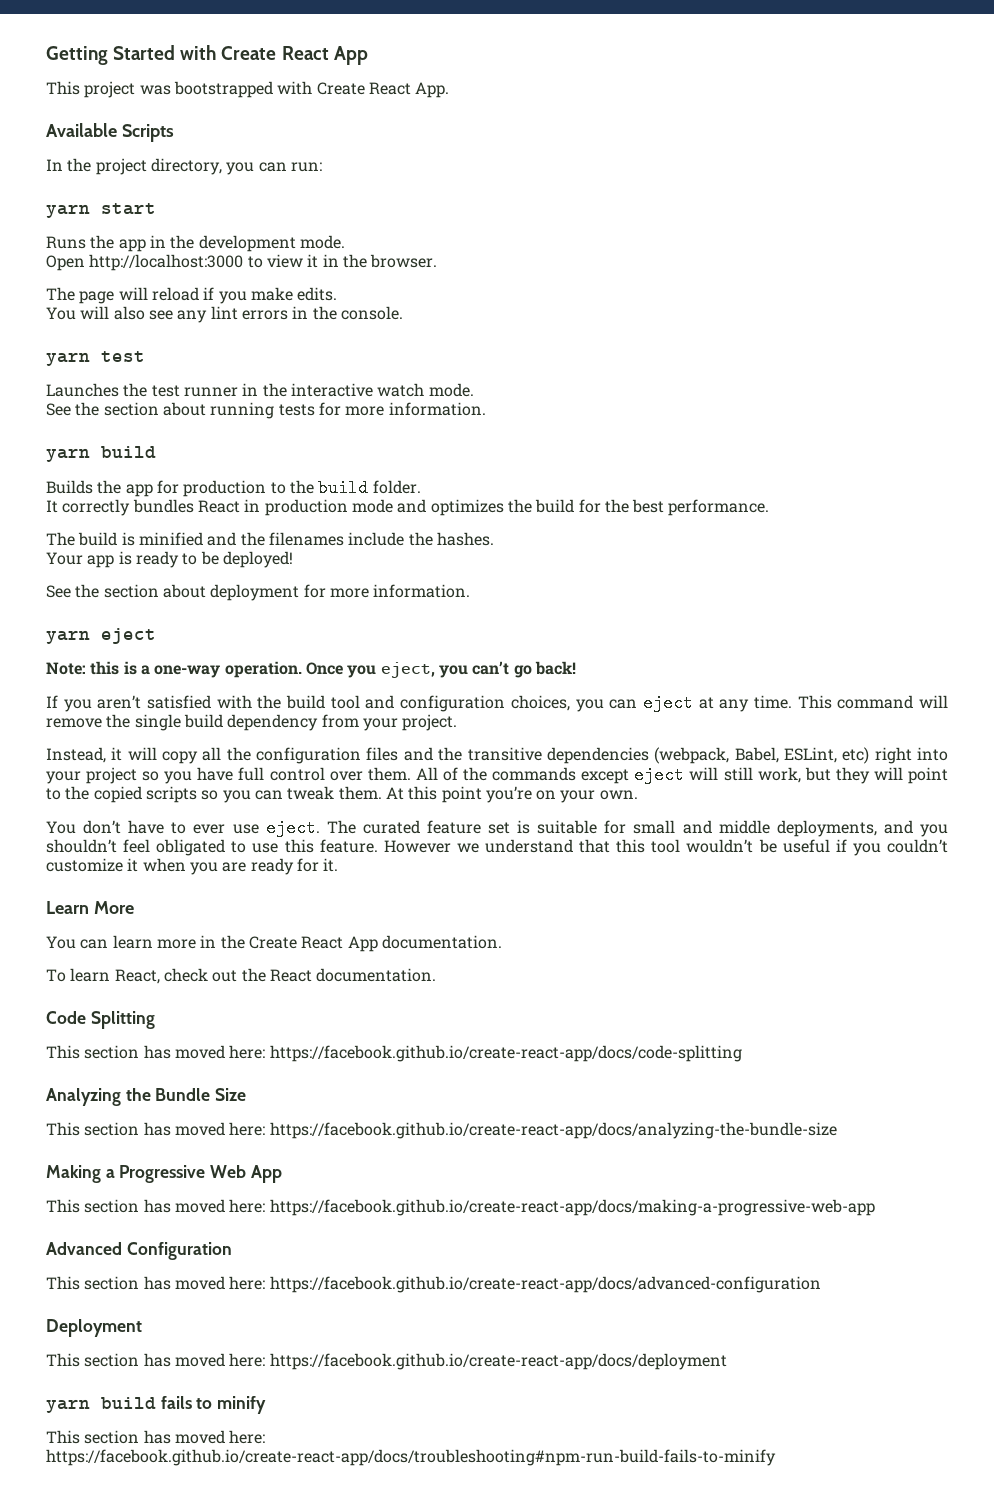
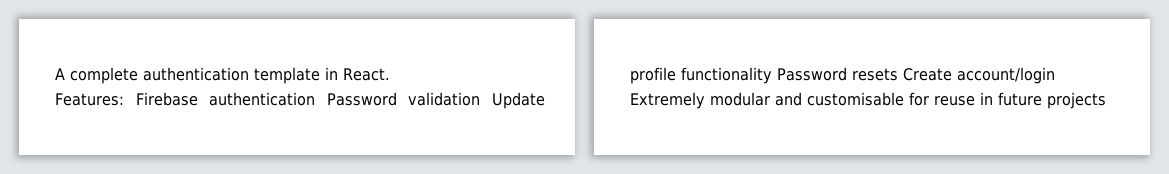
[46,45,368,65] [46,81,450,98] [46,123,174,142] [46,158,322,175] [46,203,156,218] [46,235,345,252] [46,254,438,271] [46,287,338,304] [46,306,403,323] [46,351,145,366] [46,383,474,397] [46,402,486,419] [46,446,156,462] [46,479,421,497] [46,499,770,516] [46,532,494,546] [46,551,293,568] [46,584,471,601] [46,628,156,644] [46,661,576,678] [46,694,949,712] [46,714,458,731] [46,747,949,764] [46,766,948,784] [46,786,638,803] [46,819,948,837] [46,839,948,856] [46,858,339,875] [46,901,134,914] [46,935,502,952] [46,968,437,984] [46,1011,155,1029] [46,1045,742,1062] [46,1088,247,1106] [46,1122,837,1139] [46,1165,282,1183] [46,1199,875,1216] [46,1242,232,1260] [46,1276,821,1293] [46,1319,142,1337] [46,1353,727,1370] [46,1396,267,1414] [46,1430,266,1444] [46,1449,776,1466] Getting Started with Create React App // This project was bootstrapped with Create React App. // Available Scripts // In the project directory, you can run: // yarn start // Runs the app in the development mode. // Open http://localhost:3000 to view it in the browser. // The page will reload if you make edits. // You will also see any lint errors in the console. // yarn test // Launches the test runner in the interactive watch mode. // See the section about running tests for more information. // yarn build // Builds the app for production to the build folder. // It correctly bundles React in production mode and optimizes the build for the best performance. // The build is minified and the filenames include the hashes. // Your app is ready to be deployed! // See the section about deployment for more information. // yarn eject // Note: this is a one-way operation. Once you eject, you can’t go back! // If you aren’t satisfied with the build tool and configuration choices, you can eject at any time. This command will remove the single build dependency from your project. // Instead, it will copy all the configuration files and the transitive dependencies (webpack, Babel, ESLint, etc) right into your project so you have full control over them. All of the commands except eject will still work, but they will point to the copied scripts so you can tweak them. At this point you’re on your own. // You don’t have to ever use eject. The curated feature set is suitable for small and middle deployments, and you shouldn’t feel obligated to use this feature. However we understand that this tool wouldn’t be useful if you couldn’t customize it when you are ready for it. // Learn More // You can learn more in the Create React App documentation. // To learn React, check out the React documentation. // Code Splitting // This section has moved here: https://facebook.github.io/create-react-app/docs/code-splitting // Analyzing the Bundle Size // This section has moved here: https://facebook.github.io/create-react-app/docs/analyzing-the-bundle-size // Making a Progressive Web App // This section has moved here: https://facebook.github.io/create-react-app/docs/making-a-progressive-web-app // Advanced Configuration // This section has moved here: https://facebook.github.io/create-react-app/docs/advanced-configuration // Deployment // This section has moved here: https://facebook.github.io/create-react-app/docs/deployment // yarn build fails to minify // This section has moved here: https://facebook.github.io/create-react-app/docs/troubleshooting#npm-run-build-fails-to-minify -> [55,67,390,84] [55,92,545,109] [630,67,1055,84] [630,92,1106,109] A complete authentication template in React. // Features: Firebase authentication Password validation Update profile functionality Password resets Create account/login // Extremely modular and customisable for reuse in future projects

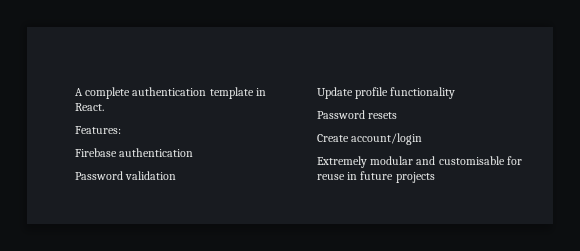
(124, 99) none -> (121, 130) //
(316, 99) none -> (194, 152) //
(481, 99) none -> (177, 175) //
(772, 75) none -> (456, 93) //
(898, 74) none -> (398, 115) //

